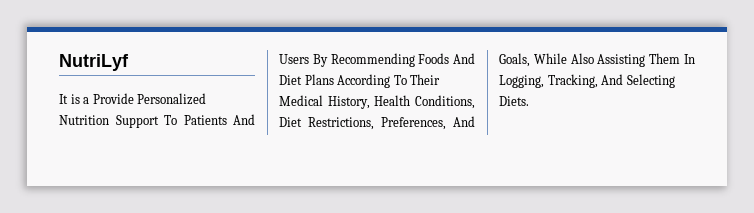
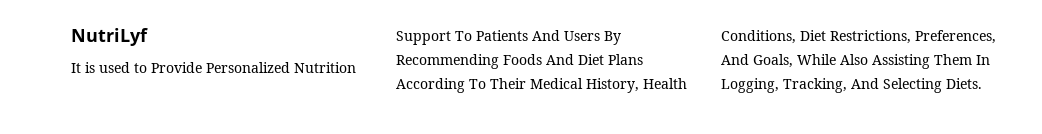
[83,97,90,104] a -> [99,62,147,73] used to

